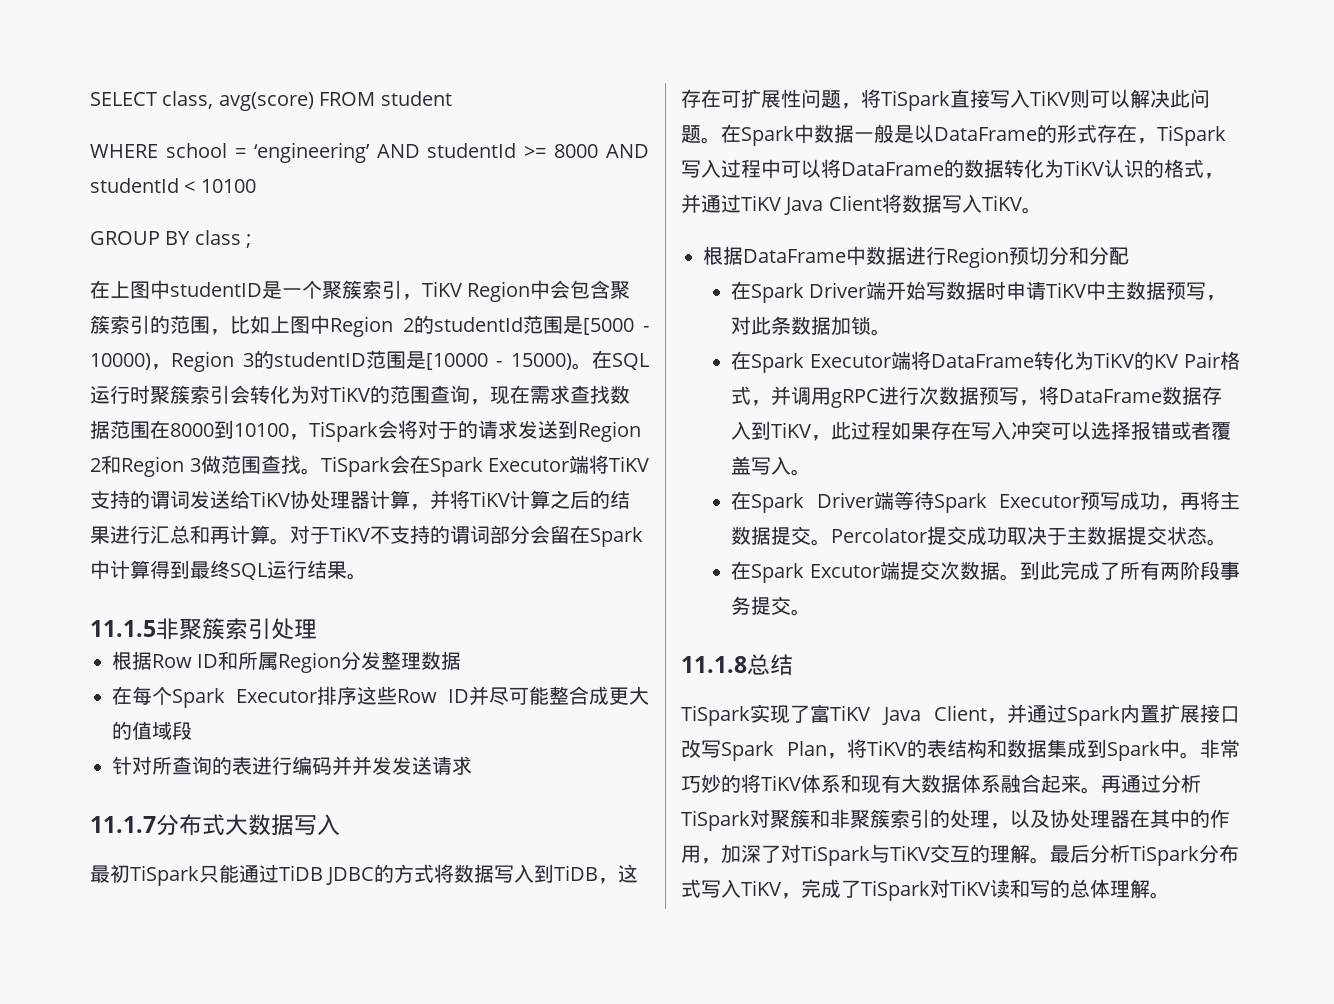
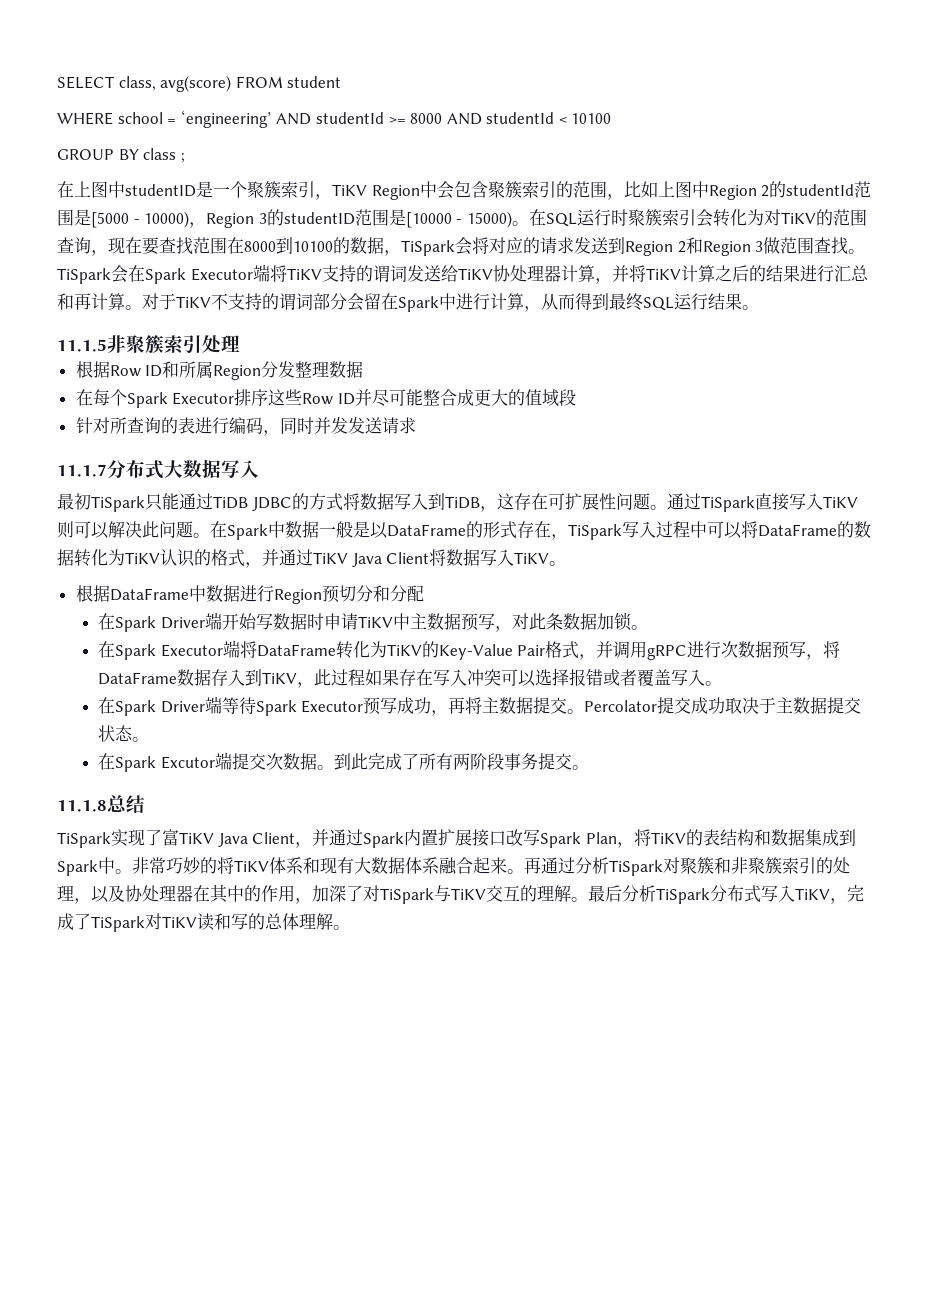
[530,385,630,404] [90,420,110,439] 需求查找数据 -> [142,237,193,255] 要查找
(289, 430) none -> [333,237,384,254] 的数据
[438,422,458,439] 于 -> [506,237,523,254] 应
[110,560,150,579] 计算 -> [456,293,575,312] 进行计算，从而
[332,756,352,776] 并 -> [262,417,314,436] ，同时
[841,89,881,109] ，将 -> [649,493,701,510] 。通过
[1154,354,1179,368] KV -> [438,644,513,660] Key-Value

